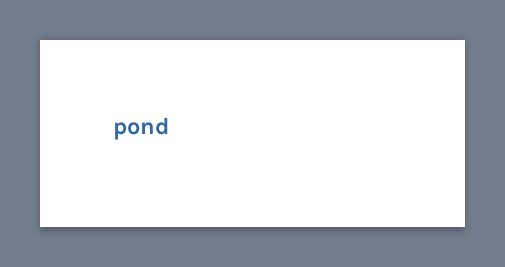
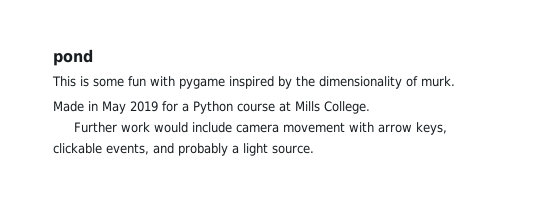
(169, 128) none -> [52,76,455,89] [53,101,370,114] [73,122,447,135] [53,143,314,156] // This is some fun with pygame inspired by the dimensionality of murk. // Made in May 2019 for a Python course at Mills College. // Further work would include camera movement with arrow keys, clickable events, and probably a light source.

